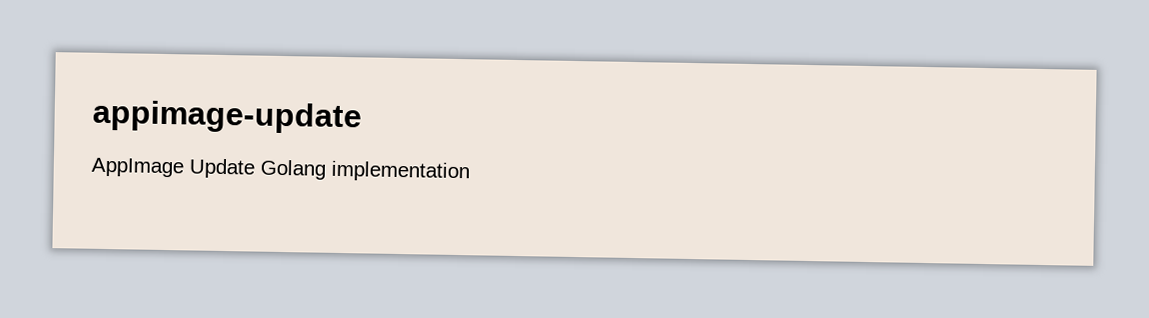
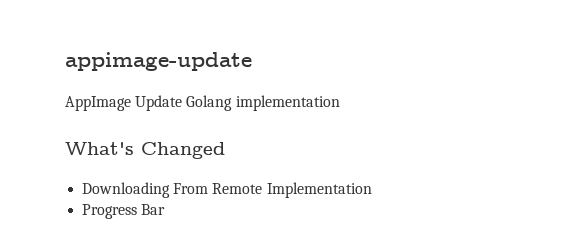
(470, 171) none -> [65,142,225,159] [82,182,372,198] [82,204,166,219] // What's Changed // Downloading From Remote Implementation // Progress Bar

